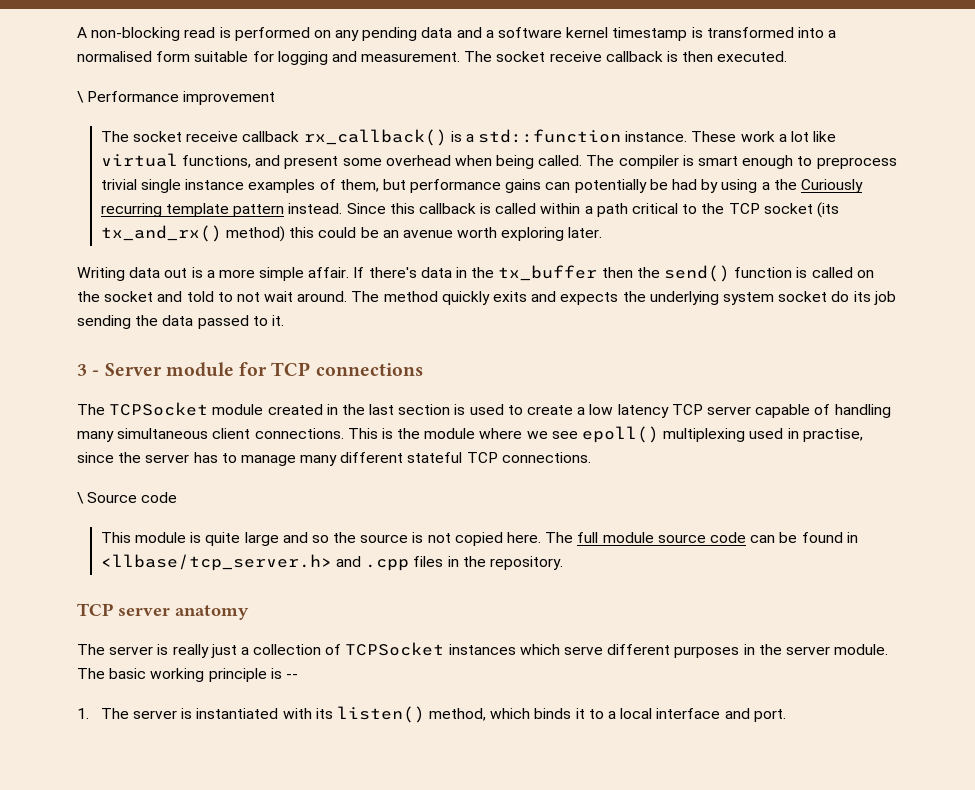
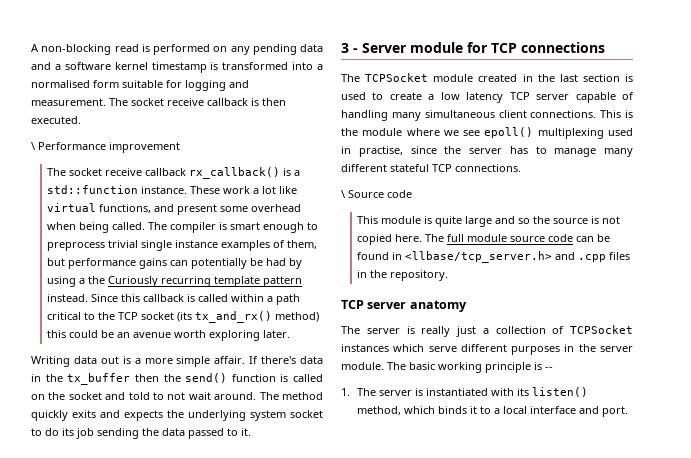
(828, 296) none -> [31,428,42,436] to

